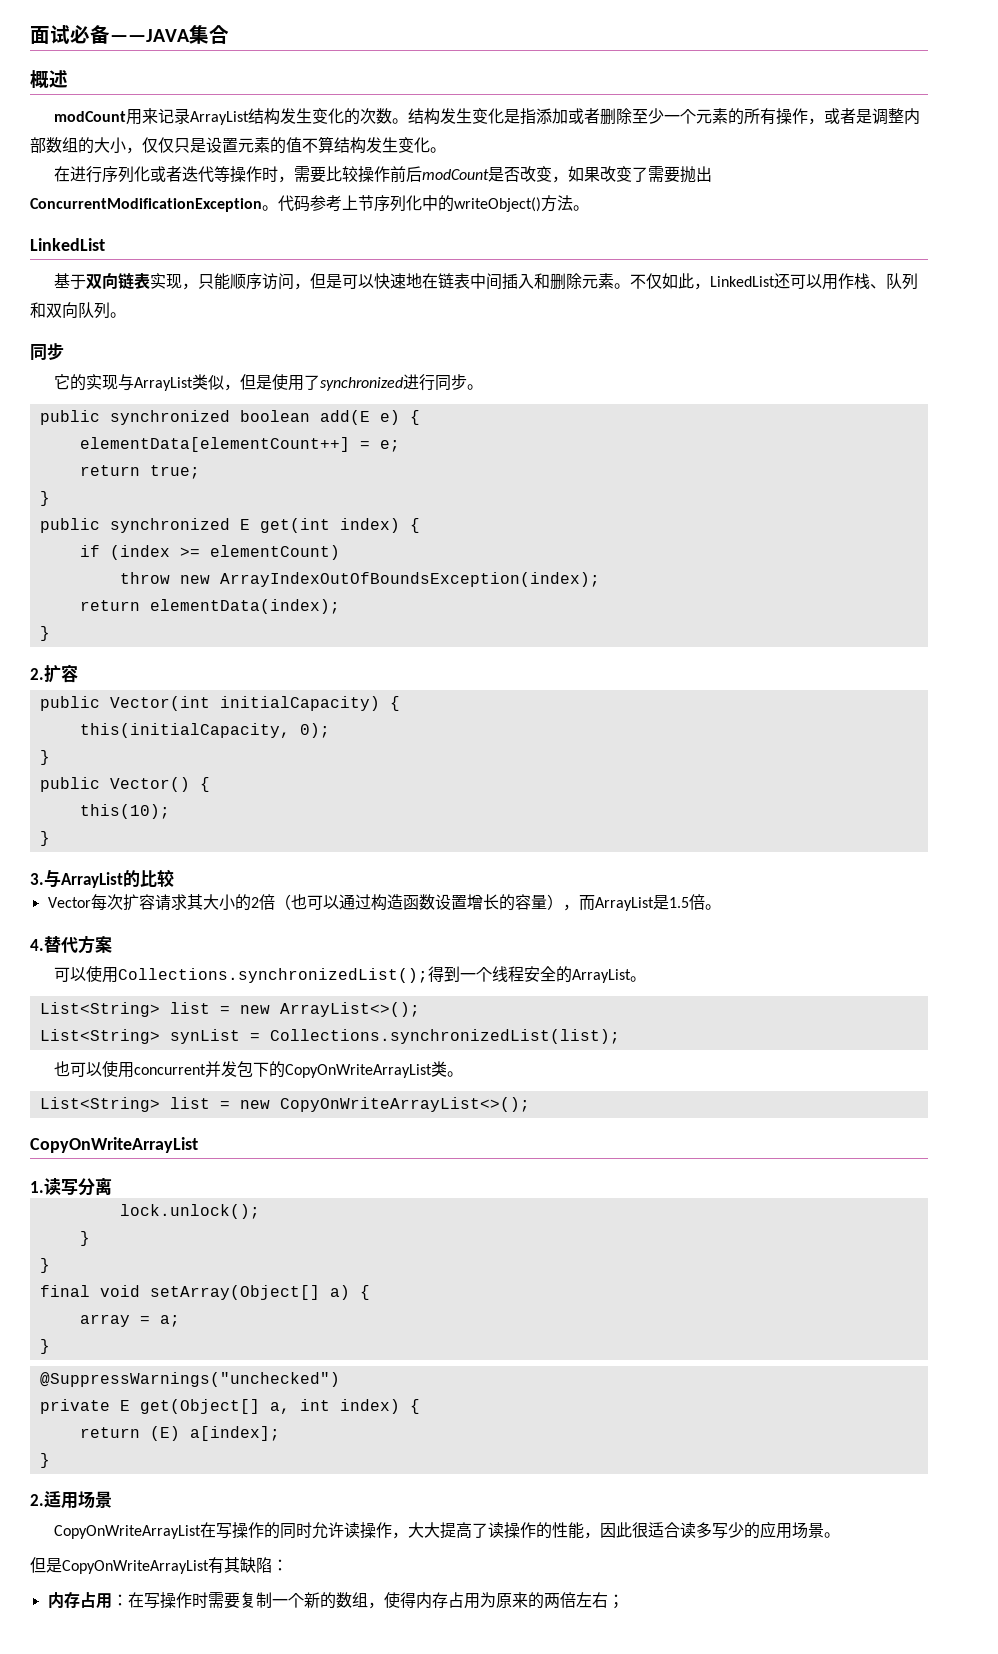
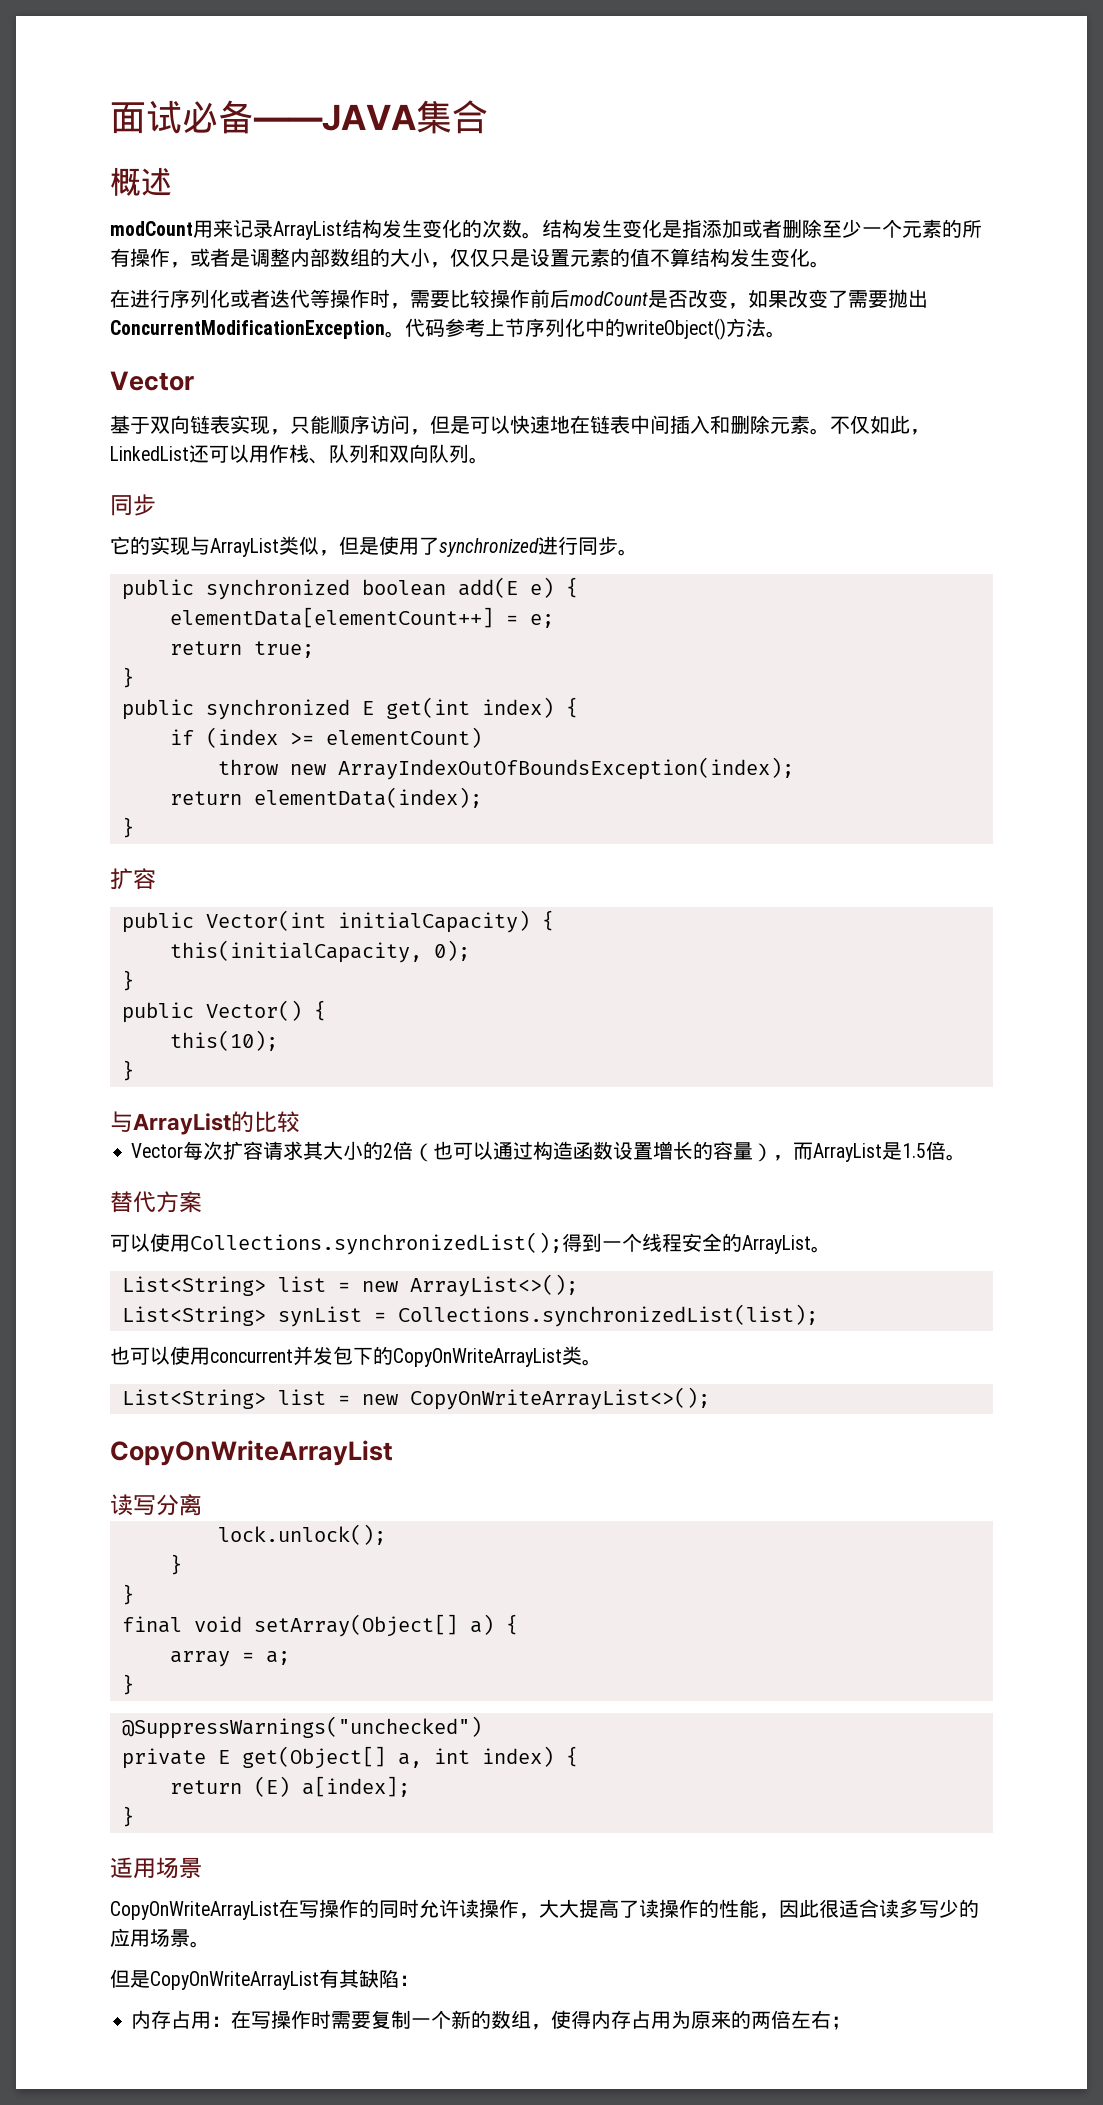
[30,238,105,251] LinkedList -> [110,371,194,391] Vector
[30,668,44,680] 2. -> (134, 827) none
[30,873,44,885] 3. -> (134, 1070) none
[30,939,44,951] 4. -> (967, 1157) none
[30,1181,44,1193] 1. -> (393, 1453) none
[30,1494,44,1506] 2. -> (134, 1816) none

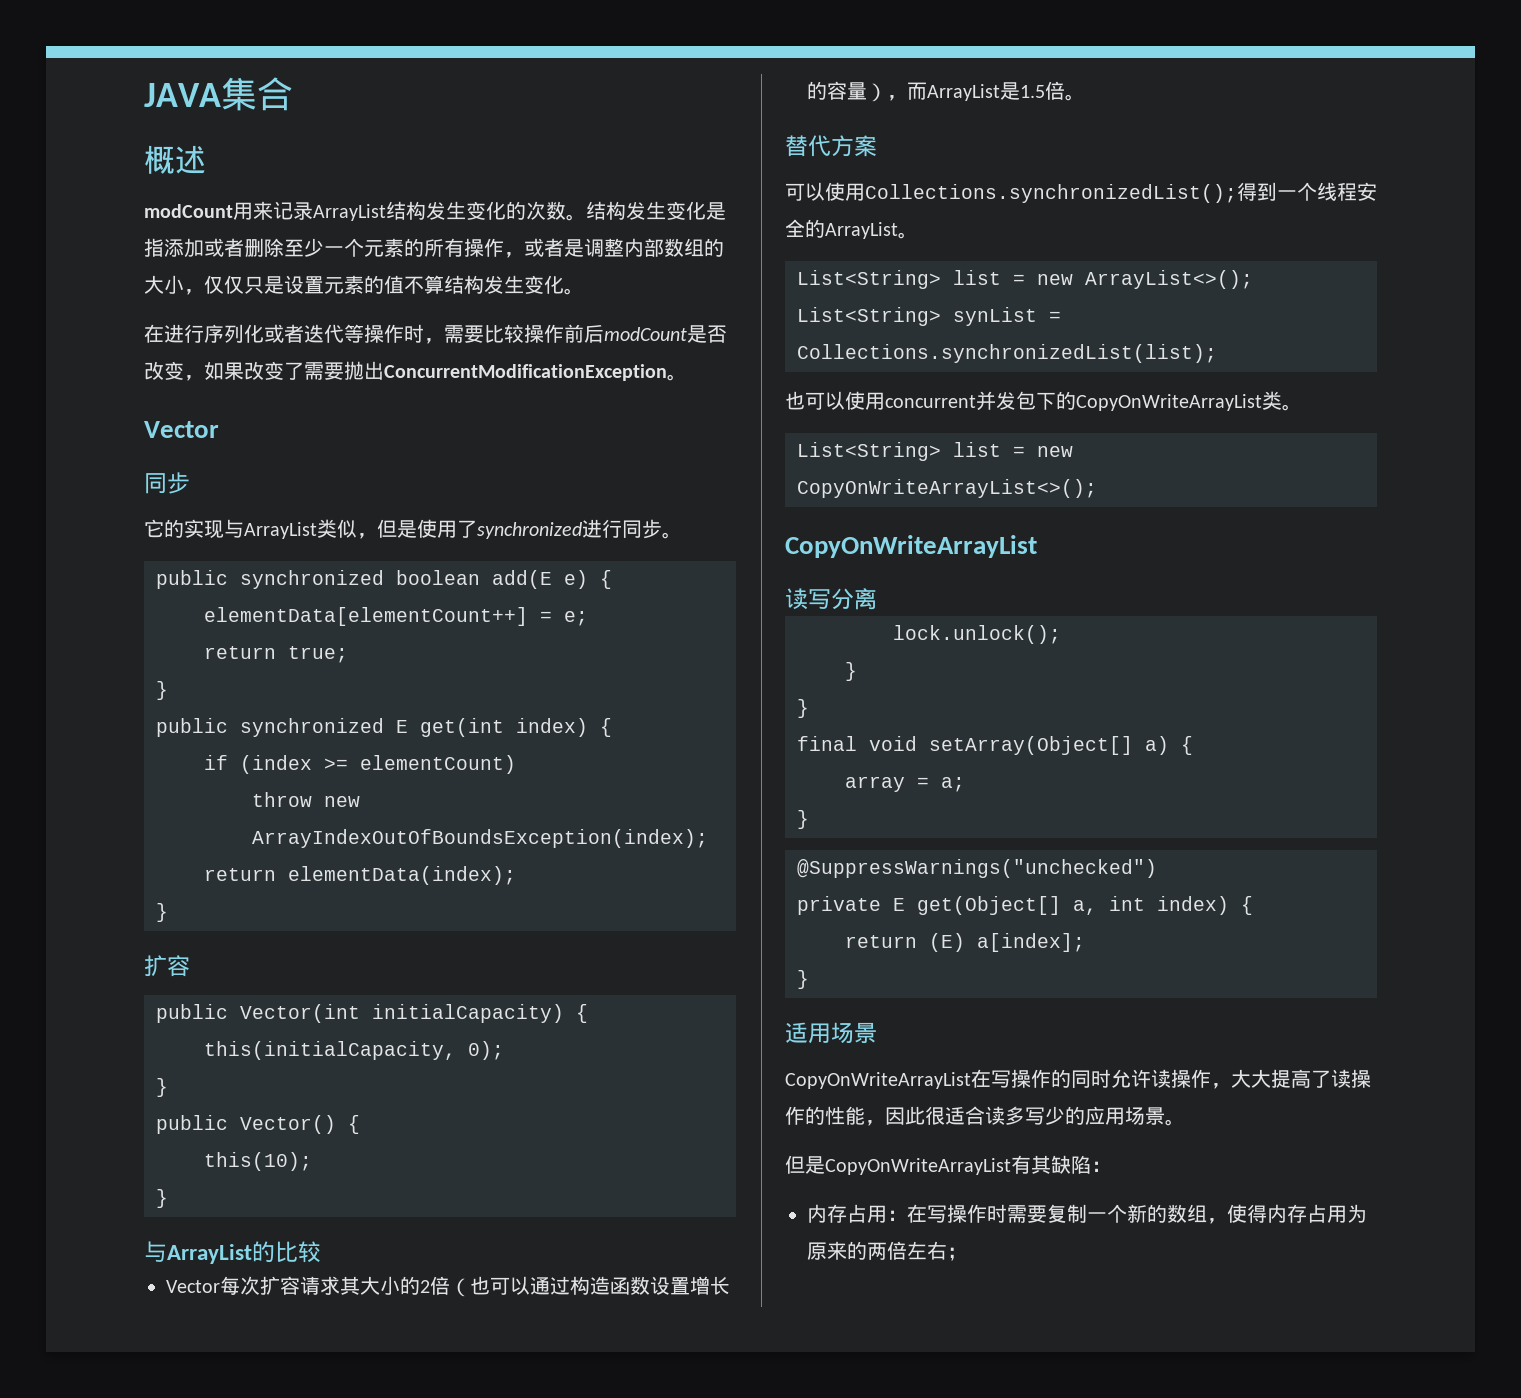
[110,100,416,134] 面试必备——JAVA -> [144,83,221,107] JAVA
[405,318,786,340] [110,371,194,391] [110,415,930,435] [110,444,489,464] 代码参考上节序列化中的writeObject()方法。 // Vector // 基于双向链表实现，只能顺序访问，但是可以快速地在链表中间插入和删除元素。不仅如此，LinkedList还可以用作栈、队列和双向队列。 -> [144,421,219,438] // Vector

